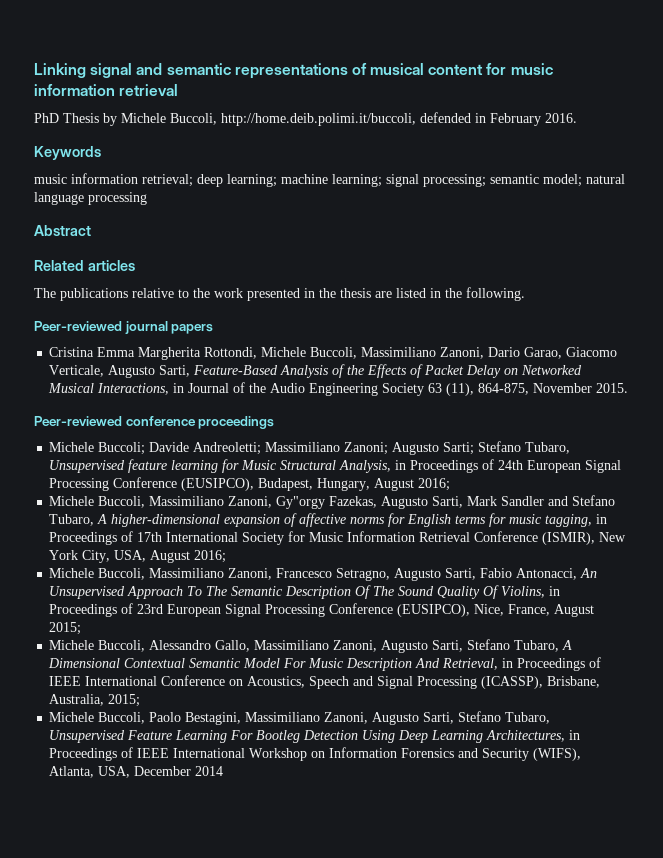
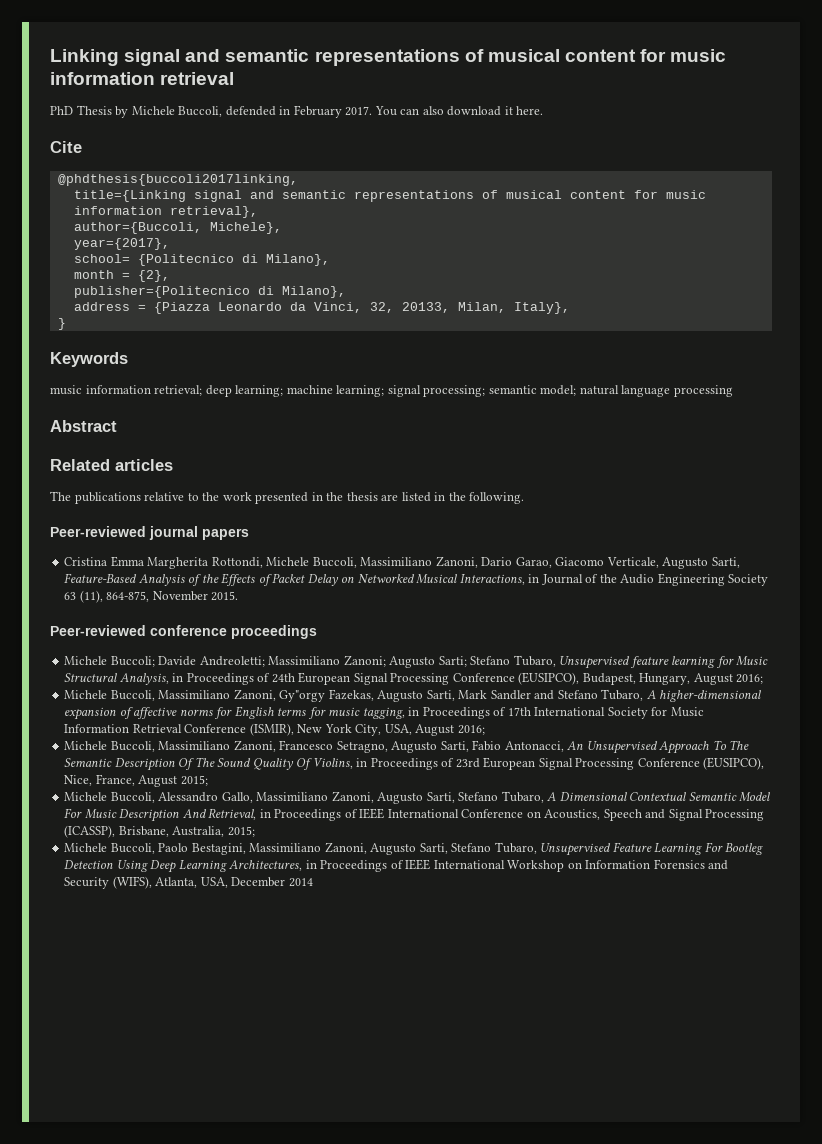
[221,113,416,126] http://home.deib.polimi.it/buccoli, -> (223, 111) none
[545,113,577,123] 2016. -> [345,106,544,116] [50,141,82,153] [57,174,298,186] [73,190,706,202] [73,206,258,218] [73,222,282,234] [73,238,170,250] [73,254,330,266] [73,270,170,282] [73,286,346,298] [73,302,570,314] [57,318,66,330] 2017. You can also download it here. // Cite // @phdthesis{buccoli2017linking, // title={Linking signal and semantic representations of musical content for music information retrieval}, // author={Buccoli, Michele}, // year={2017}, // school= {Politecnico di Milano}, // month = {2}, // publisher={Politecnico di Milano}, // address = {Piazza Leonardo da Vinci, 32, 20133, Milan, Italy}, // }

